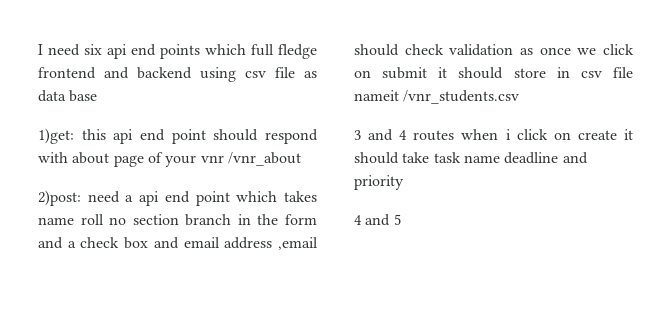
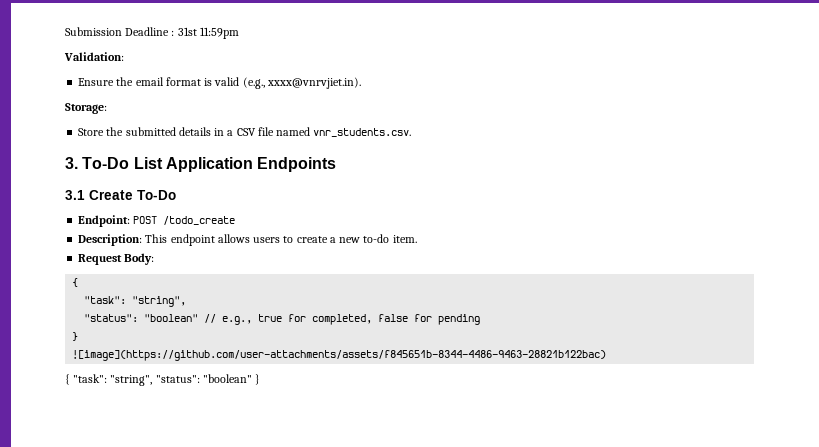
[38,44,317,59] [38,67,317,82] [38,90,98,102] [38,128,318,144] [38,152,301,167] [38,190,317,206] [38,214,318,226] [38,237,318,250] [354,44,634,56] [354,67,633,79] [354,90,520,104] [354,129,633,141] [354,152,588,164] [354,175,404,190] [354,214,401,226] I need six api end points which full fledge frontend and backend using csv file as data base // 1)get: this api end point should respond with about page of your vnr /vnr_about // 2)post: need a api end point which takes name roll no section branch in the form and a check box and email address ,email should check validation as once we click on submit it should store in csv file nameit /vnr_students.csv // 3 and 4 routes when i click on create it should take task name deadline and priority // 4 and 5 -> [65,27,239,39] [64,52,124,61] [78,77,361,89] [65,103,107,114] [78,127,412,137] [65,157,337,172] [65,190,176,200] [78,215,236,227] [78,234,417,246] [78,253,155,265] [72,278,79,287] [84,296,187,307] [84,314,481,325] [72,332,79,341] [72,350,607,361] [65,374,261,386] Submission Deadline : 31st 11:59pm // Validation: // Ensure the email format is valid (e.g., xxxx@vnrvjiet.in). // Storage: // Store the submitted details in a CSV file named vnr_students.csv. // 3. To-Do List Application Endpoints // 3.1 Create To-Do // Endpoint: POST /todo_create // Description: This endpoint allows users to create a new to-do item. // Request Body: // { // "task": "string", // "status": "boolean" // e.g., true for completed, false for pending // } // ![image](https://github.com/user-attachments/assets/f845651b-8344-4486-9463-28821b122bac) // { "task": "string", "status": "boolean" }

